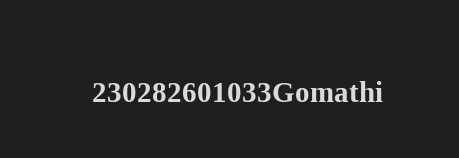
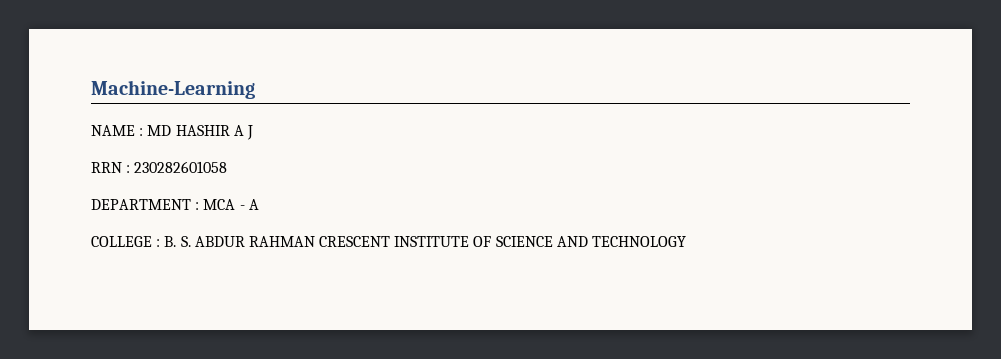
[92,81,383,102] 230282601033Gomathi -> [91,80,255,99] [91,125,253,140] [91,161,228,173] [91,199,259,210] [91,236,687,247] Machine-Learning // NAME : MD HASHIR A J // RRN : 230282601058 // DEPARTMENT : MCA - A // COLLEGE : B. S. ABDUR RAHMAN CRESCENT INSTITUTE OF SCIENCE AND TECHNOLOGY

